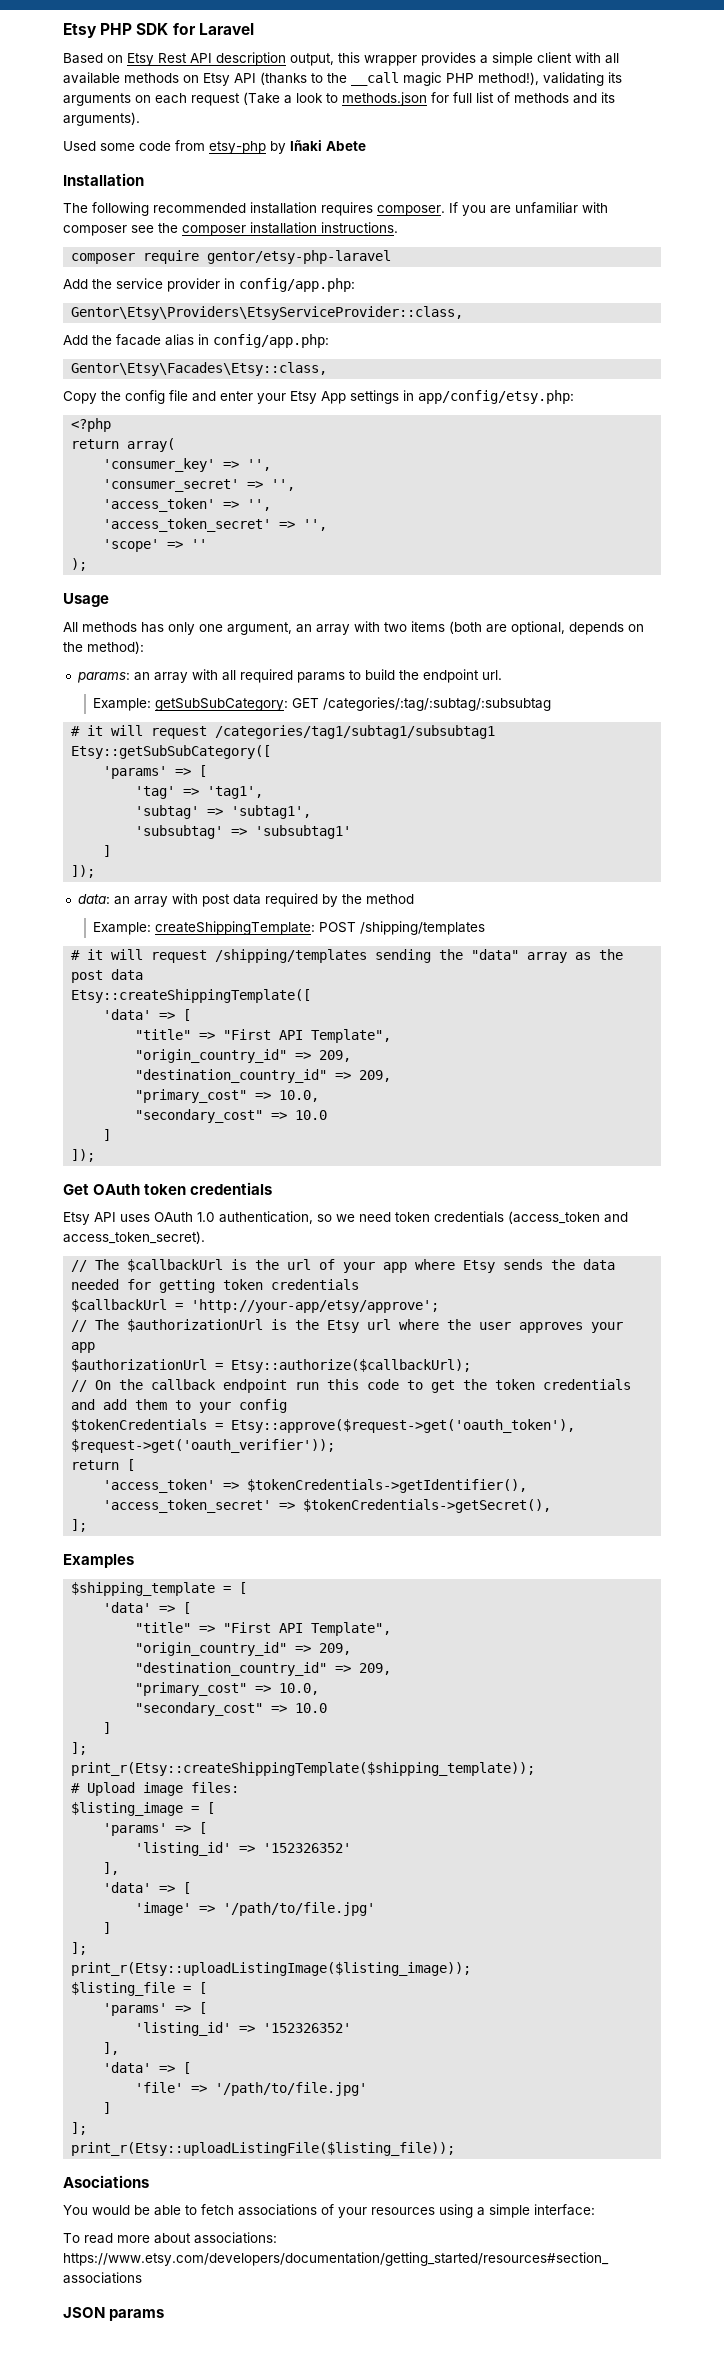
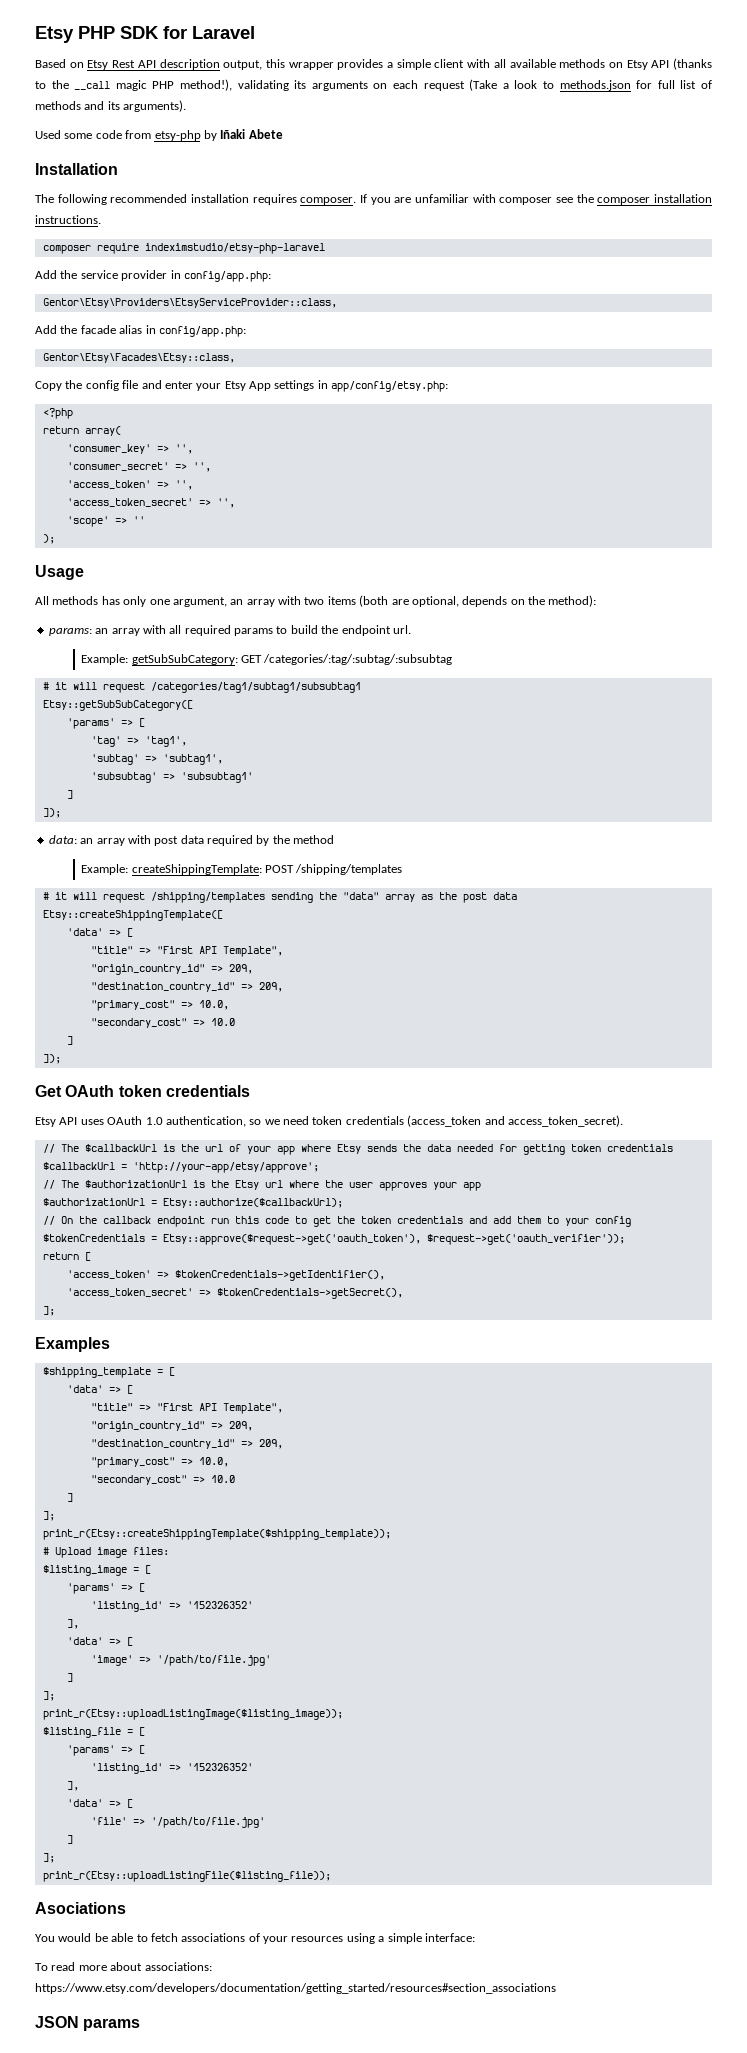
[207,250,392,264] gentor/etsy-php-laravel -> [144,243,325,254] indeximstudio/etsy-php-laravel

